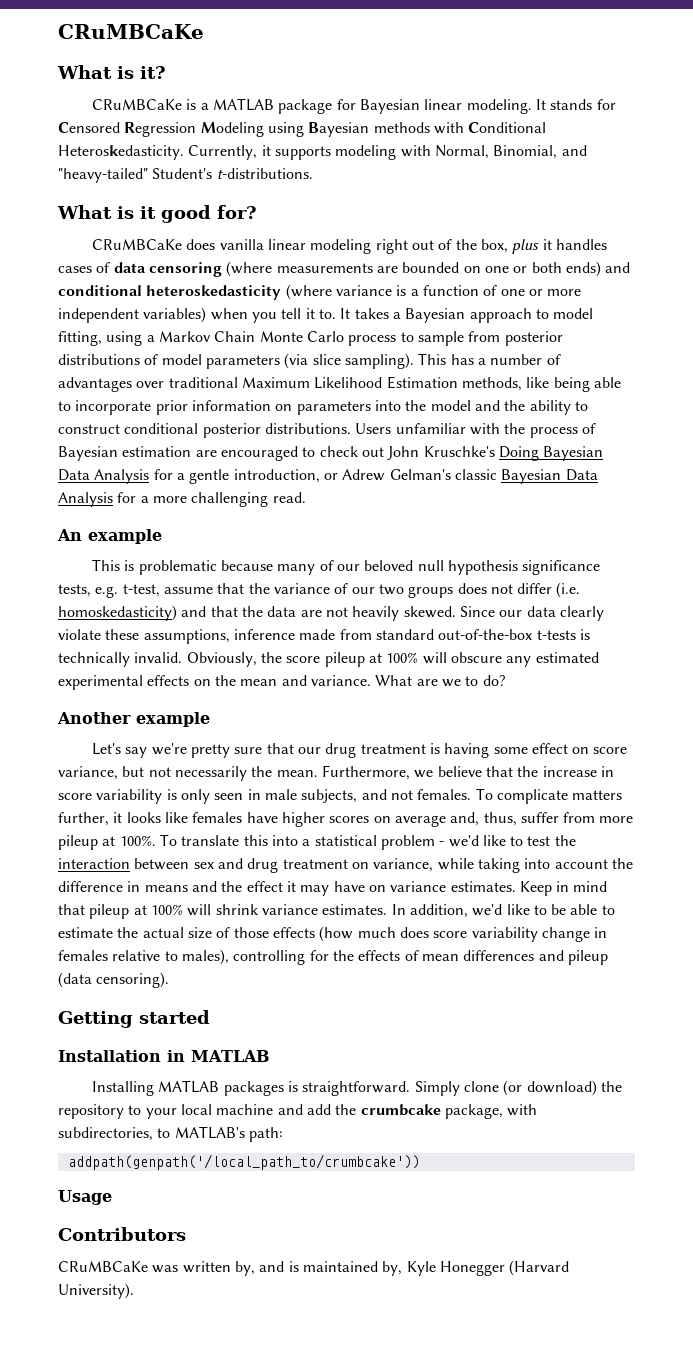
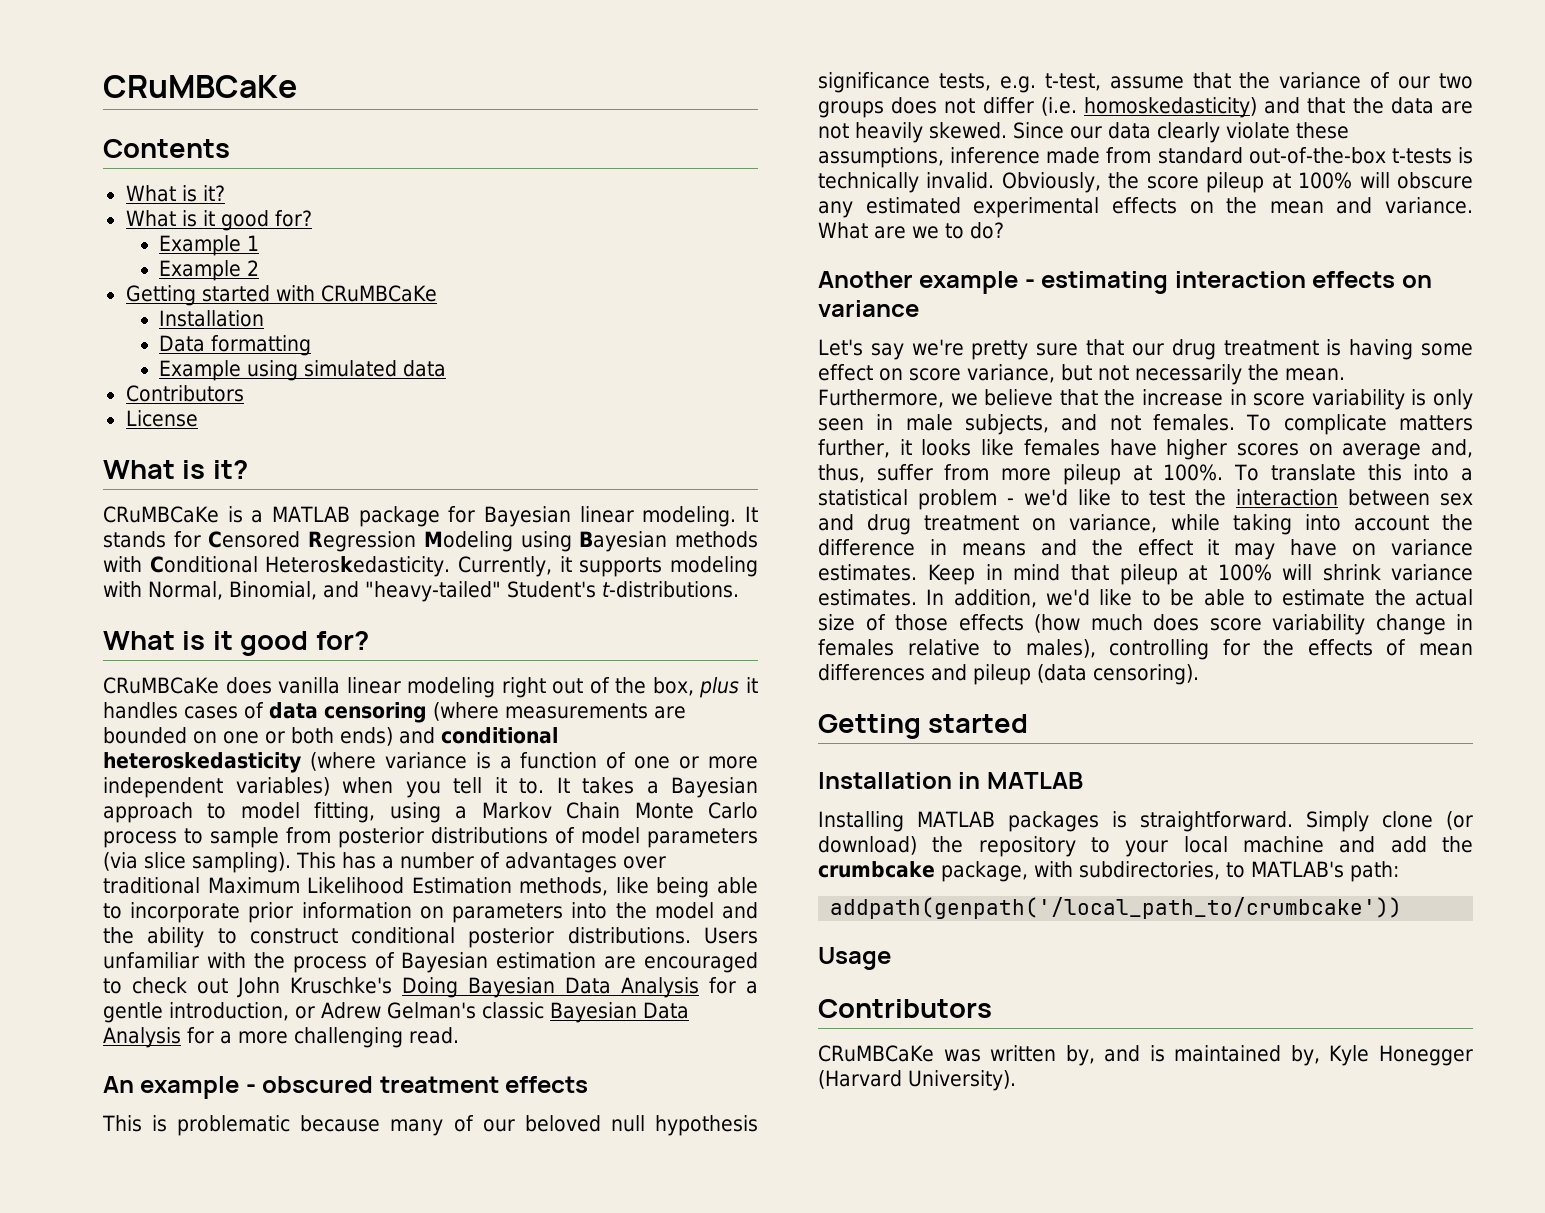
[58,24,204,39] CRuMBCaKe -> [103,75,297,98] [103,139,230,158] [125,185,225,202] [125,210,312,231] [159,235,260,256] [159,260,260,281] [125,285,437,306] [159,310,265,327] [159,335,312,356] [159,360,447,381] [125,385,244,402] [125,410,198,427] CRuMBCaKe // Contents // What is it? // What is it good for? // Example 1 // Example 2 // Getting started with CRuMBCaKe // Installation // Data formatting // Example using simulated data // Contributors // License
(162, 536) none -> [245,1076,589,1093] - obscured treatment effects
(210, 719) none -> [1024,271,1432,294] [818,300,919,317] - estimating interaction effects on variance

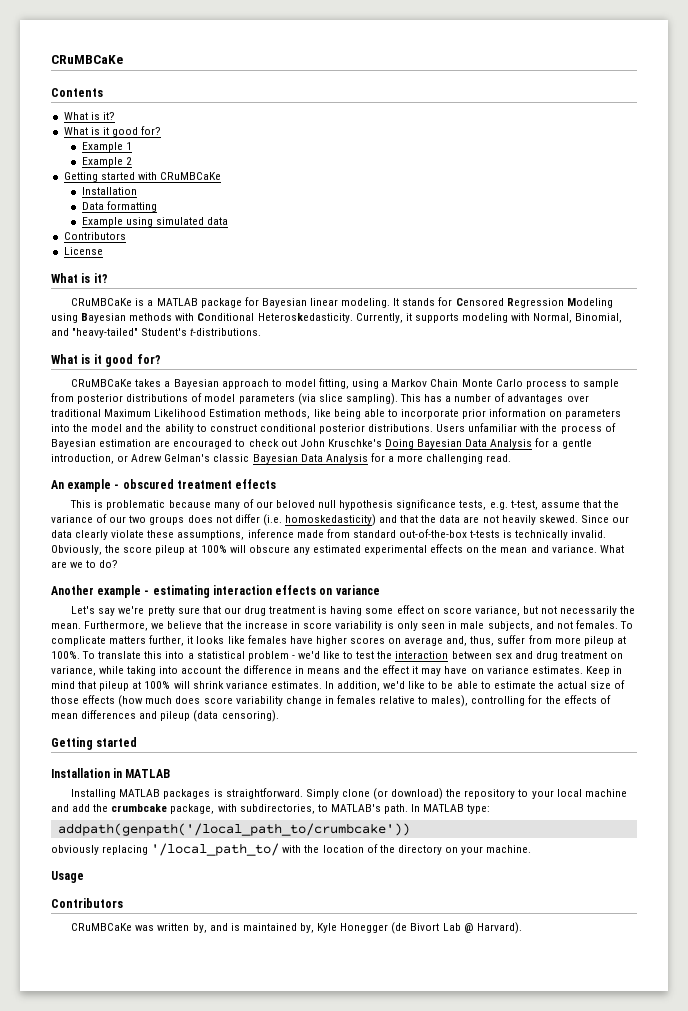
[225,677,758,698] [103,702,686,723] [103,727,558,746] [103,752,759,773] [103,777,570,798] does vanilla linear modeling right out of the box, plus it handles cases of data censoring (where measurements are bounded on one or both ends) and conditional heteroskedasticity (where variance is a function of one or more independent variables) when you tell it to. It -> (133, 383) none
[1349,861,1399,882] [830,897,1403,919] path: // addpath(genpath('/local_path_to/crumbcake')) -> [383,804,491,814] [57,823,410,836] [51,843,532,856] path. In MATLAB type: // addpath(genpath('/local_path_to/crumbcake')) // obviously replacing '/local_path_to/ with the location of the directory on your machine.
[818,1070,1016,1091] (Harvard University). -> [391,922,522,934] (de Bivort Lab @ Harvard).

